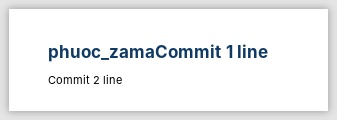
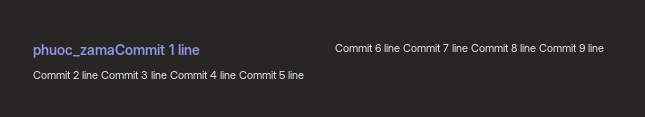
(122, 79) none -> [101,71,304,79] [335,44,604,52] Commit 3 line Commit 4 line Commit 5 line Commit 6 line Commit 7 line Commit 8 line Commit 9 line

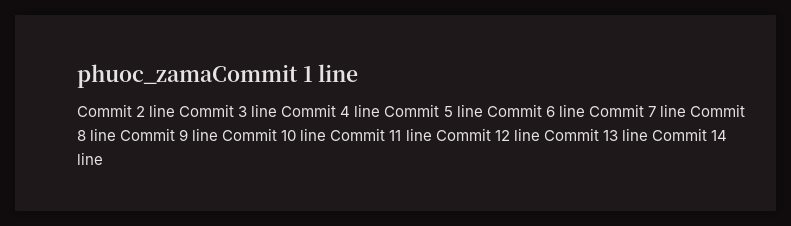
(604, 48) none -> [222,128,727,141] [77,152,103,165] Commit 10 line Commit 11 line Commit 12 line Commit 13 line Commit 14 line

